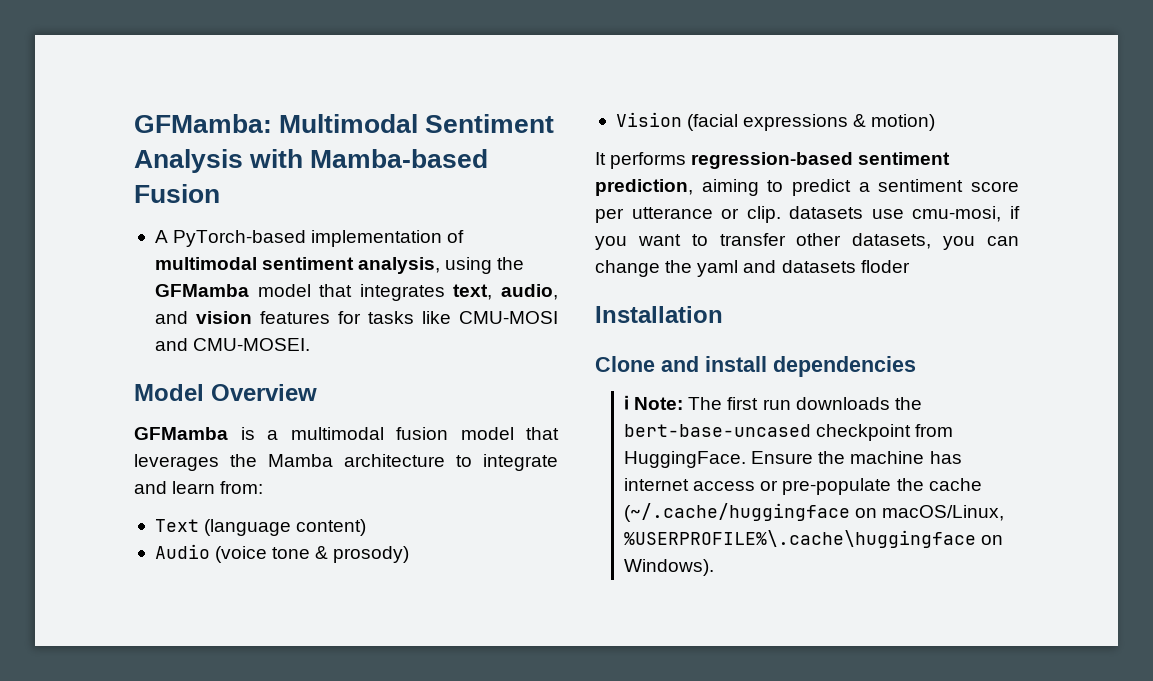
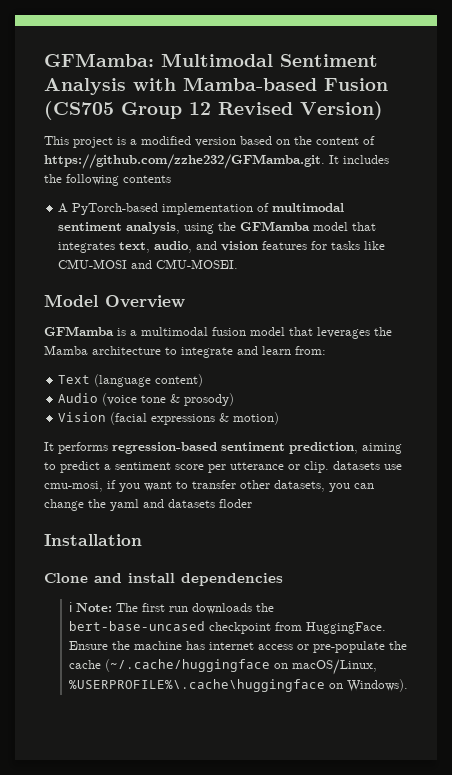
(220, 193) none -> [44,101,383,120] [44,136,375,148] [44,154,389,169] [44,174,171,186] (CS705 Group 12 Revised Version) // This project is a modified version based on the content of https://github.com/zzhe232/GFMamba.git. It includes the following contents

